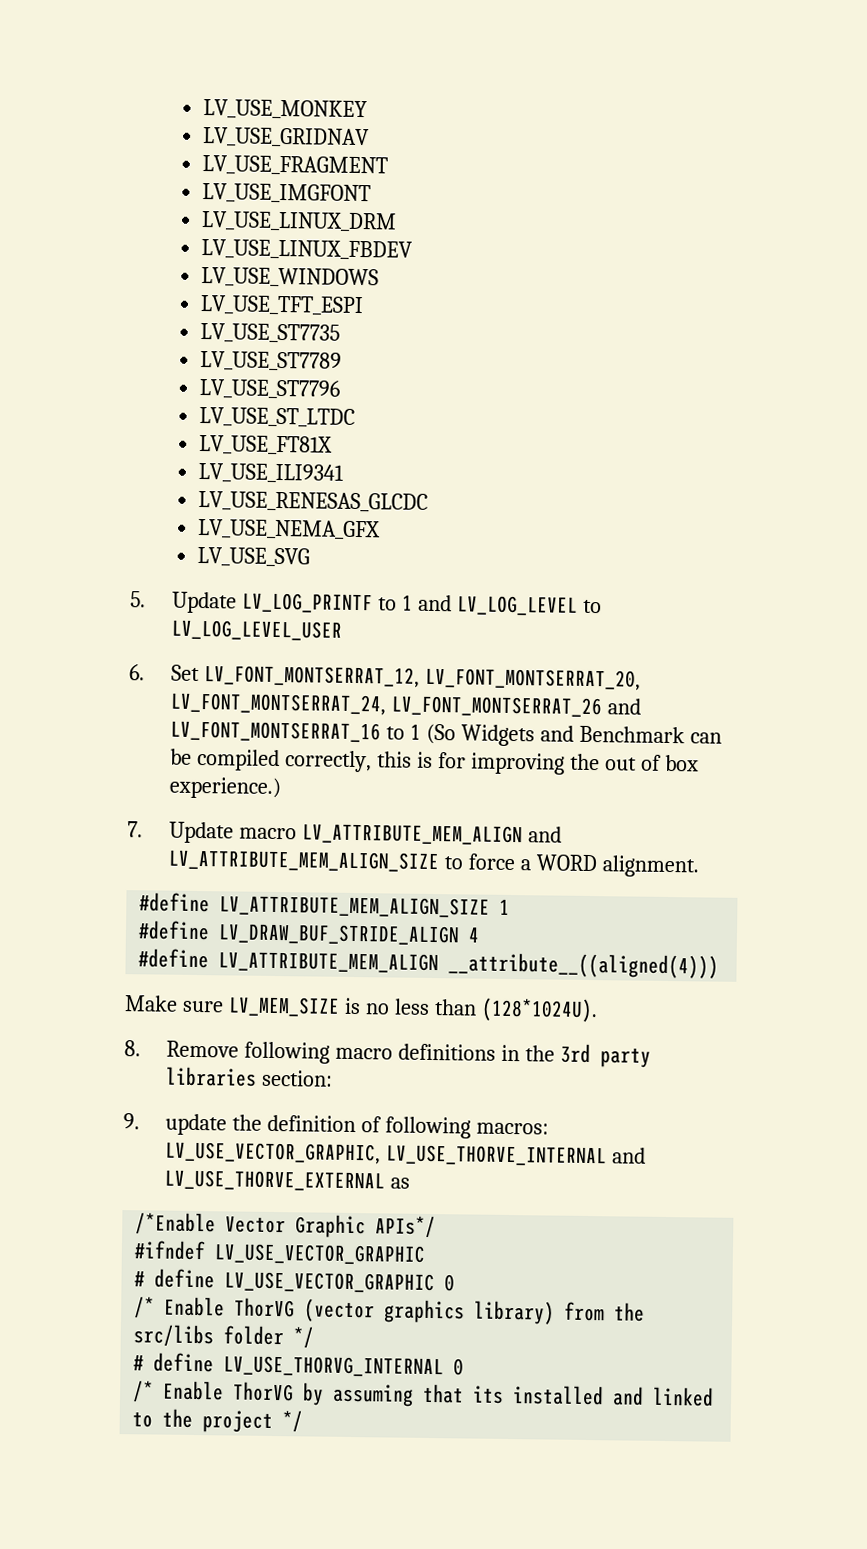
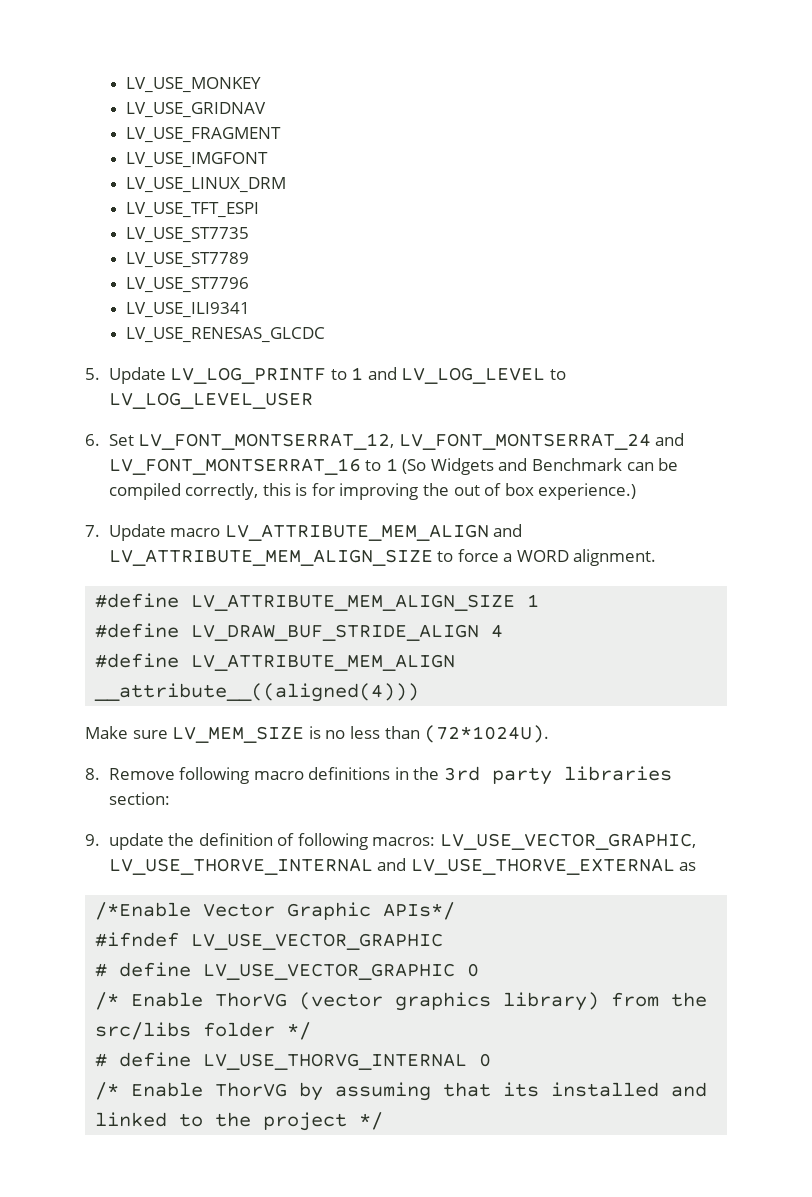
[200,238,413,261] [200,266,379,289] // LV_USE_LINUX_FBDEV // LV_USE_WINDOWS -> (287, 185) none
[198,406,355,428] [198,434,333,456] // LV_USE_ST_LTDC // LV_USE_FT81X -> (250, 285) none
[196,518,381,541] [196,546,310,568] // LV_USE_NEMA_GFX // LV_USE_SVG -> (326, 335) none
[425,667,642,691] [170,692,603,718] LV_FONT_MONTSERRAT_20, LV_FONT_MONTSERRAT_24, LV_FONT_MONTSERRAT_26 -> [398,433,651,450] LV_FONT_MONTSERRAT_24
[480,997,598,1023] (128*1024U). -> [424,725,550,743] (72*1024U).

